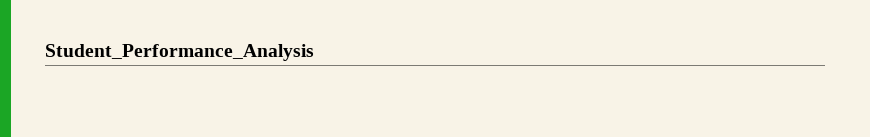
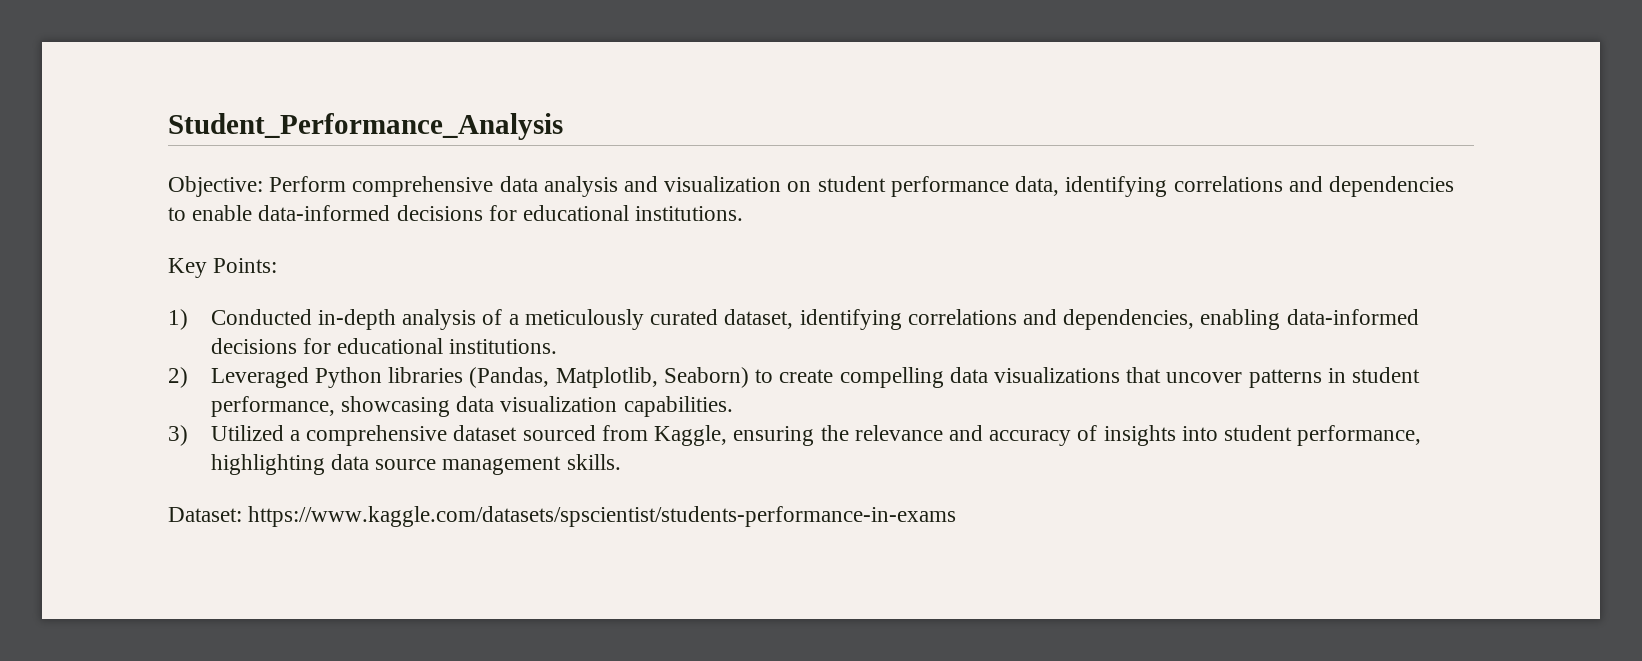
(314, 52) none -> [168,176,1454,197] [168,205,744,221] [168,258,278,278] [168,309,1419,330] [210,338,558,354] [168,367,1420,388] [210,396,733,417] [168,425,1422,446] [210,454,621,475] [168,506,957,527] // Objective: Perform comprehensive data analysis and visualization on student performance data, identifying correlations and dependencies to enable data-informed decisions for educational institutions. // Key Points: // 1) Conducted in-depth analysis of a meticulously curated dataset, identifying correlations and dependencies, enabling data-informed decisions for educational institutions. // 2) Leveraged Python libraries (Pandas, Matplotlib, Seaborn) to create compelling data visualizations that uncover patterns in student performance, showcasing data visualization capabilities. // 3) Utilized a comprehensive dataset sourced from Kaggle, ensuring the relevance and accuracy of insights into student performance, highlighting data source management skills. // Dataset: https://www.kaggle.com/datasets/spscientist/students-performance-in-exams

